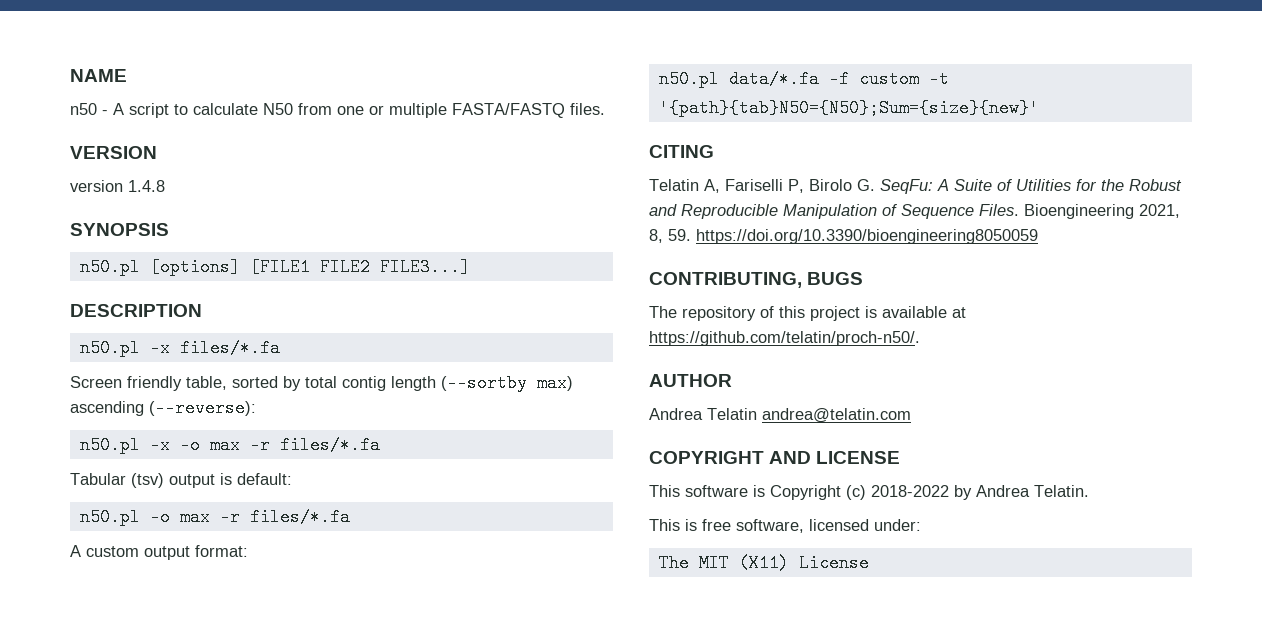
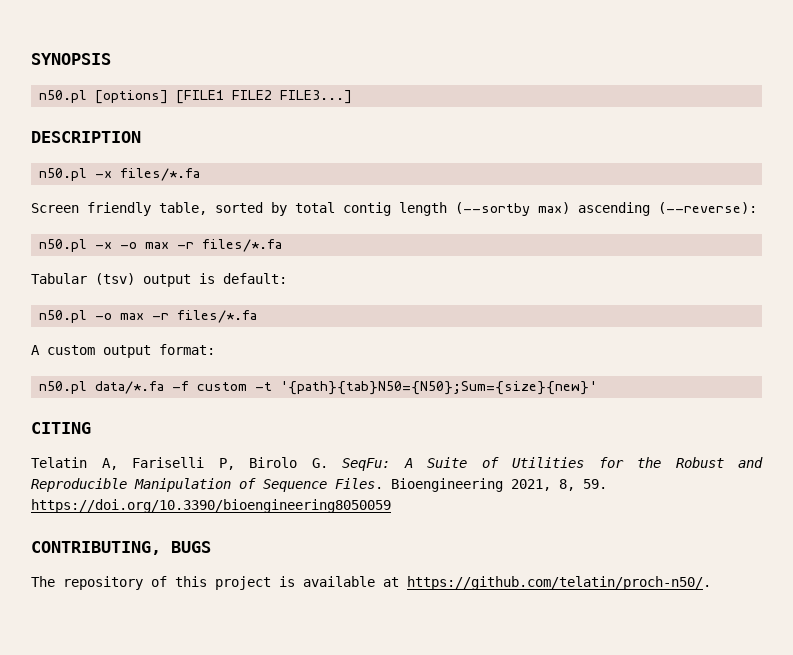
[70,69,127,82] [70,103,605,118] [70,146,157,159] [70,180,165,192] NAME // n50 - A script to calculate N50 from one or multiple FASTA/FASTQ files. // VERSION // version 1.4.8 // -> (31, 59) none
[649,374,732,387] [649,408,911,423] [649,451,901,464] [649,485,1089,500] [649,519,921,533] [658,554,869,572] // AUTHOR // Andrea Telatin andrea@telatin.com // COPYRIGHT AND LICENSE // This software is Copyright (c) 2018-2022 by Andrea Telatin. // This is free software, licensed under: // The MIT (X11) License -> (711, 583) none

